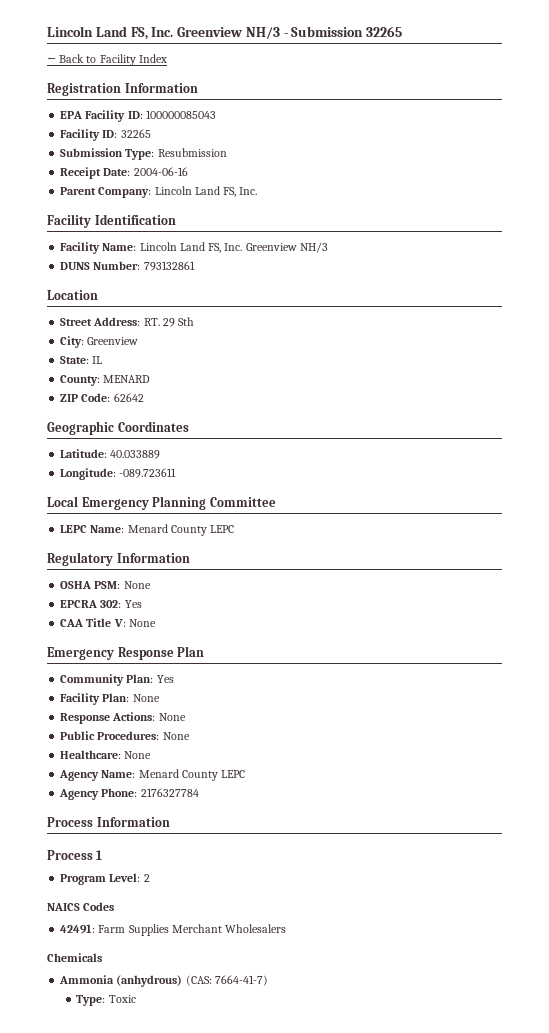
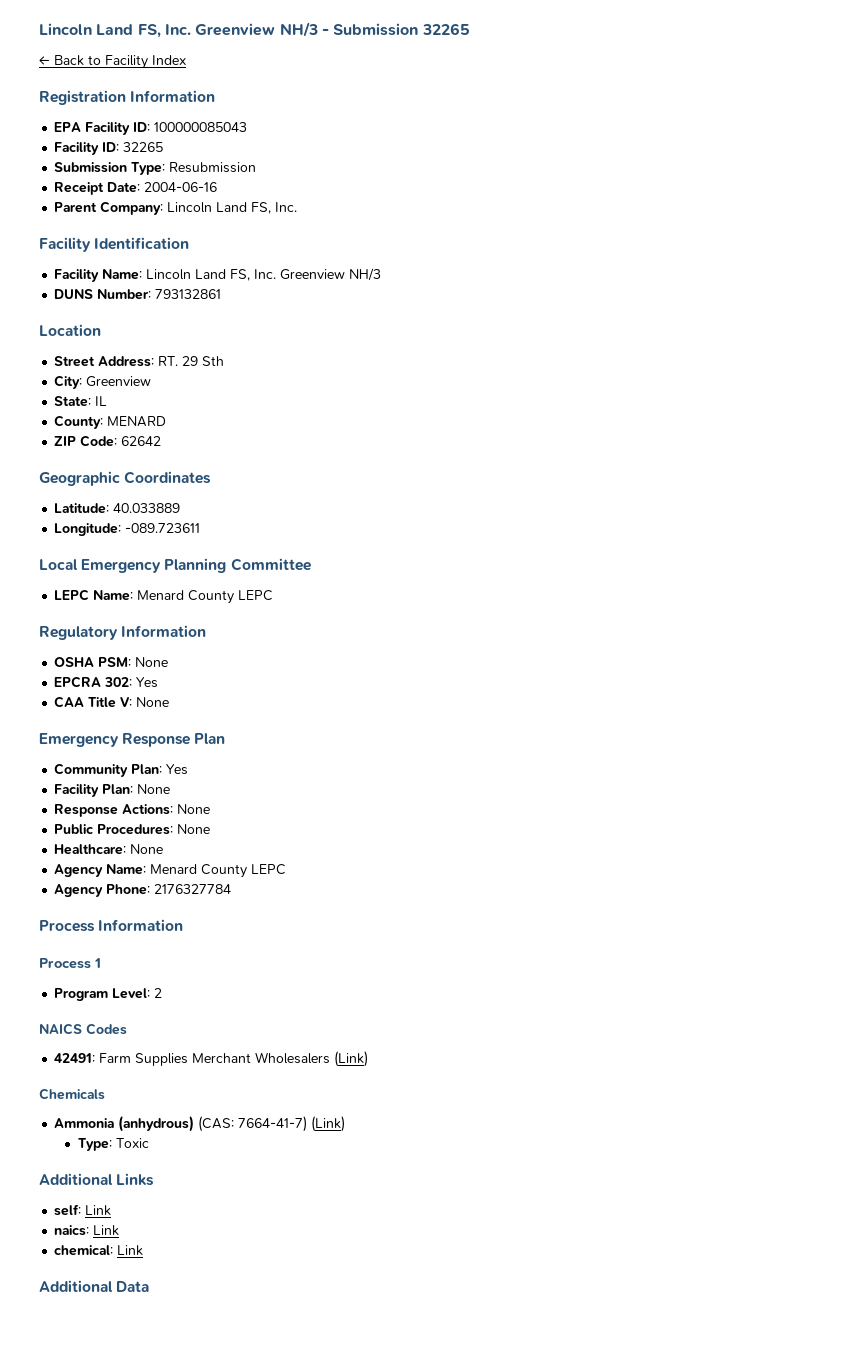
(287, 928) none -> [334,1051,369,1067] (Link)
(268, 980) none -> [311,1116,346,1132] (Link)
(136, 999) none -> [39,1173,155,1186] [54,1204,112,1216] [54,1225,120,1236] [54,1245,144,1256] [39,1280,150,1292] // Additional Links // self: Link // naics: Link // chemical: Link // Additional Data

